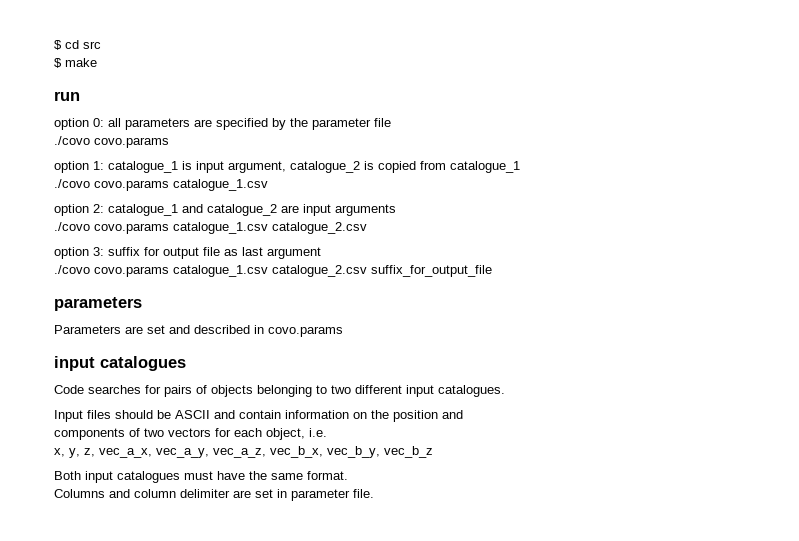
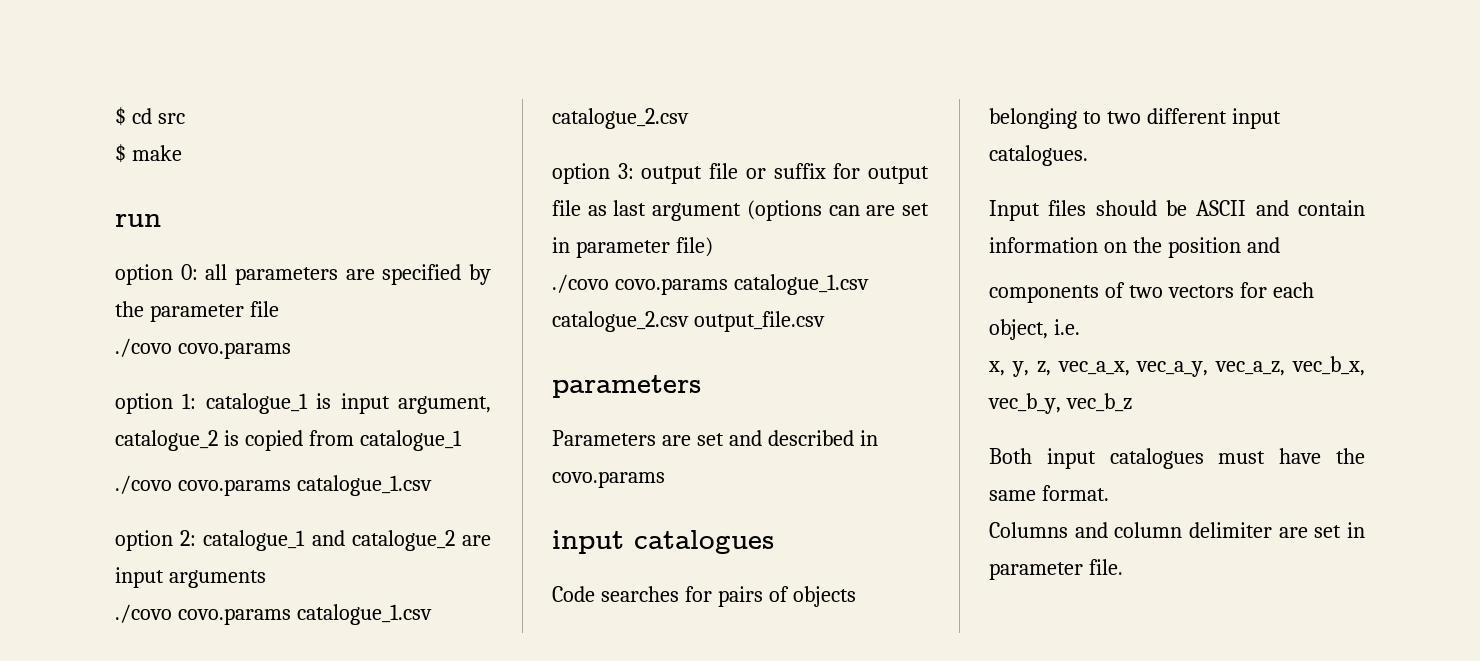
(104, 251) none -> [641,163,766,184] output file or
[54,265,492,277] // ./covo covo.params catalogue_1.csv catalogue_2.csv suffix_for_output_file -> [746,200,929,221] [552,237,713,258] [552,274,869,295] [552,311,825,332] (options can are set in parameter file) // ./covo covo.params catalogue_1.csv catalogue_2.csv output_file.csv

